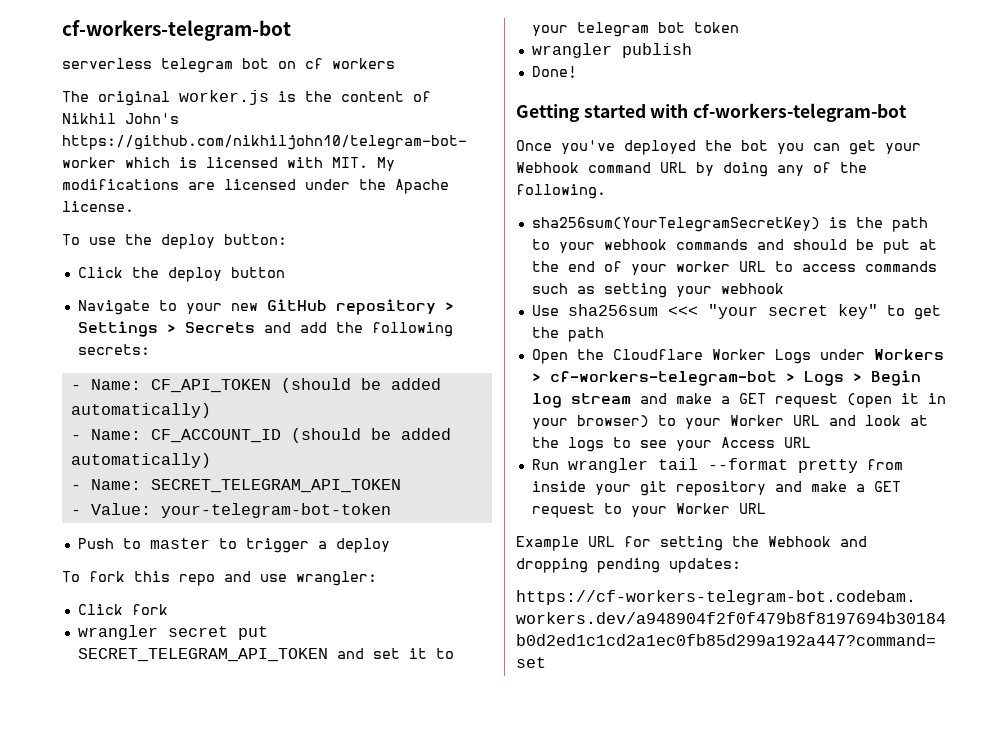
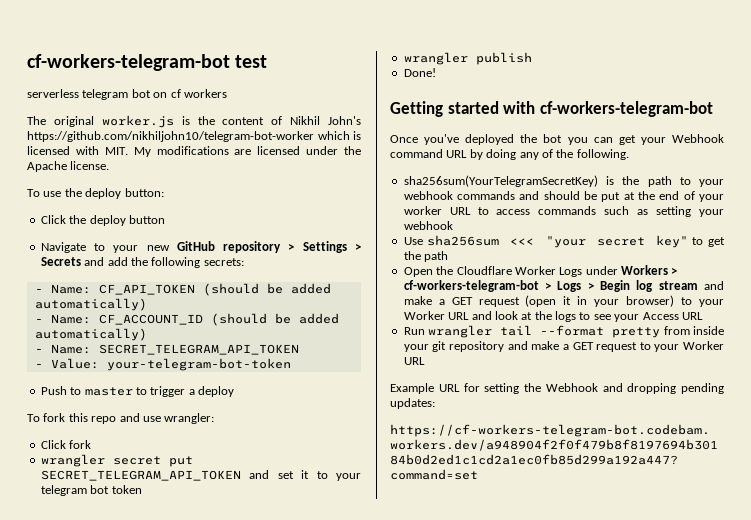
[62,20,291,41] cf-workers-telegram-bot -> [27,54,268,71] cf-workers-telegram-bot test

